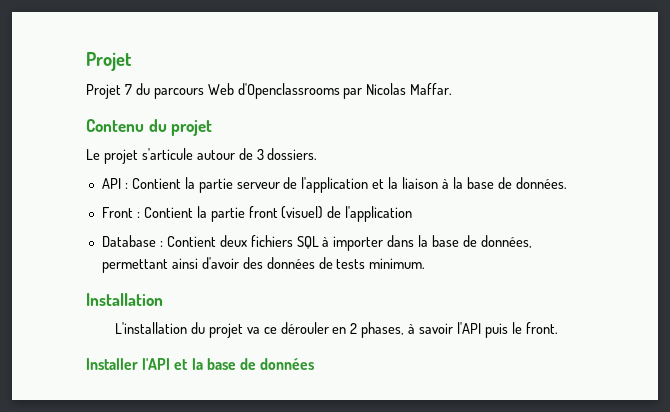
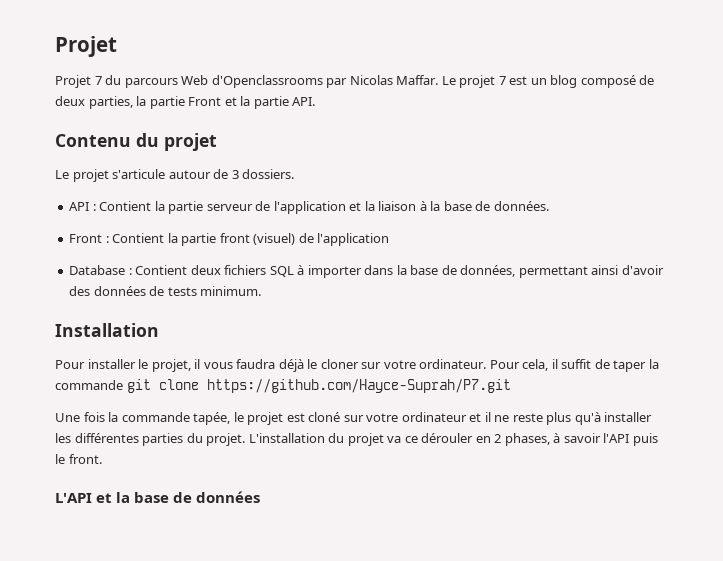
(453, 89) none -> [441,75,655,88] [55,96,316,109] Le projet 7 est un blog composé de deux parties, la partie Front et la partie API.
(163, 299) none -> [55,359,659,372] [55,379,511,393] [55,412,653,425] [55,433,246,446] Pour installer le projet, il vous faudra déjà le cloner sur votre ordinateur. Pour cela, il suffit de taper la commande git clone https://github.com/Hayce-Suprah/P7.git // Une fois la commande tapée, le projet est cloné sur votre ordinateur et il ne reste plus qu'à installer les différentes parties du projet.
[86,358,171,370] Installer l'API -> [55,493,92,503] L'API

